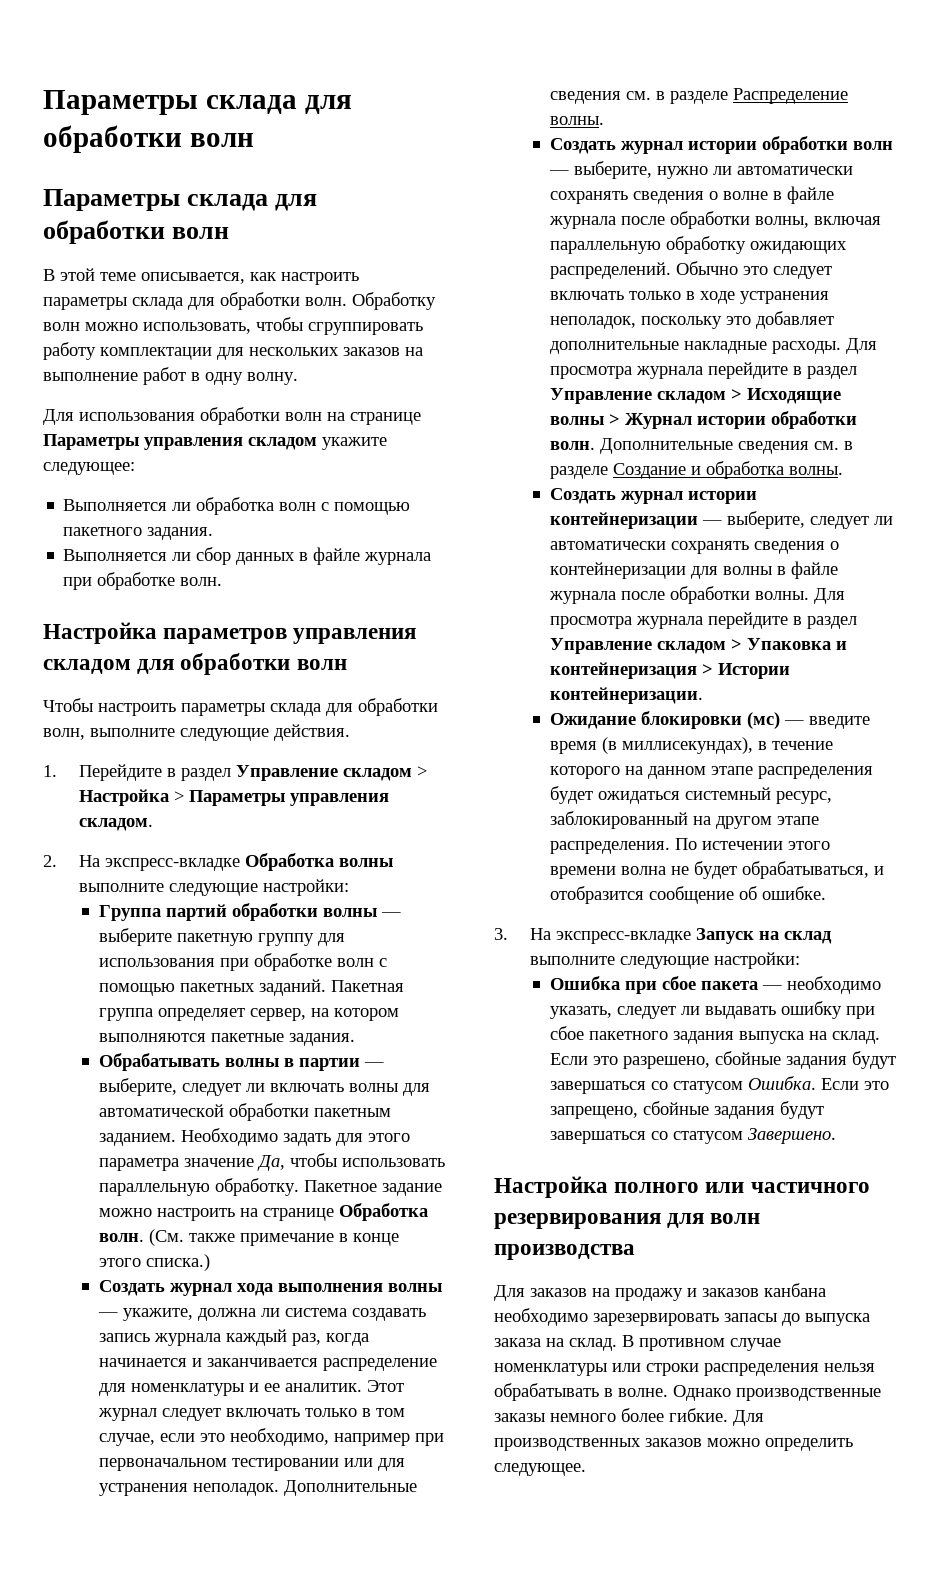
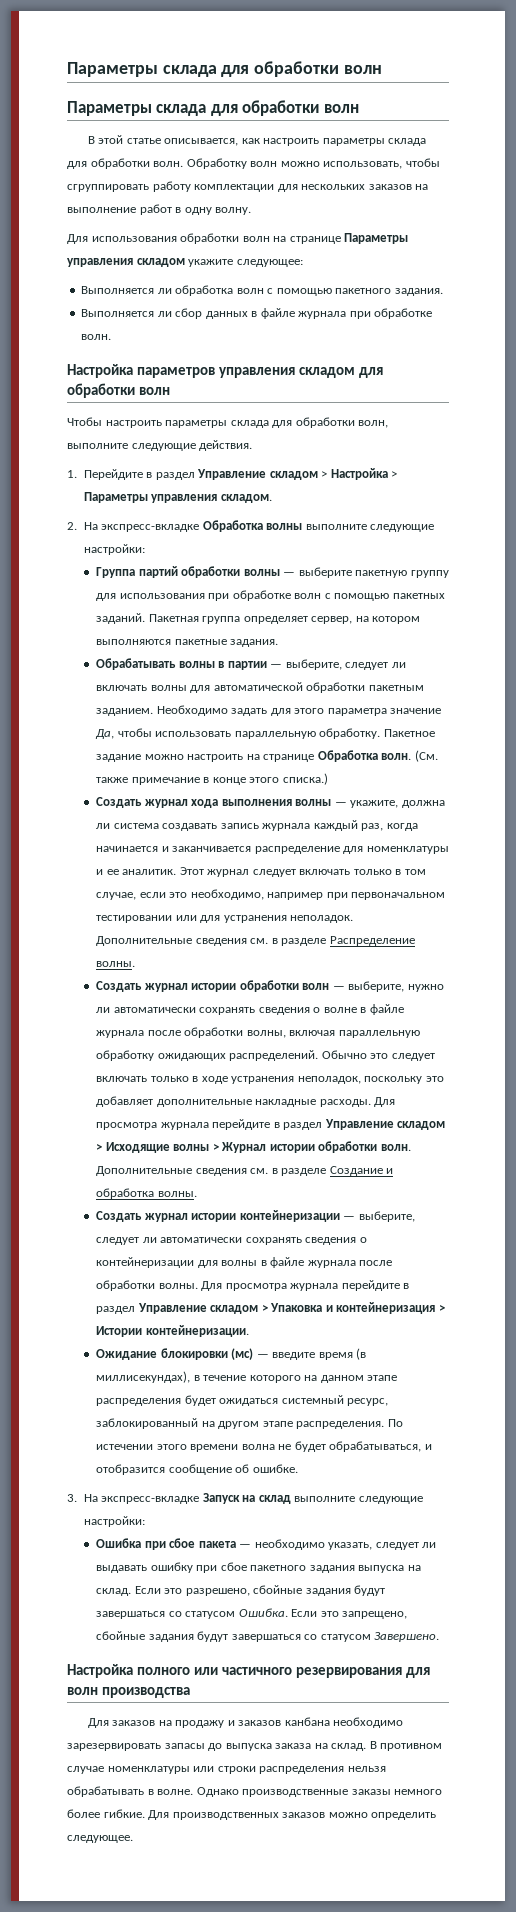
[100,272,136,281] теме -> [126,138,161,144] статье

